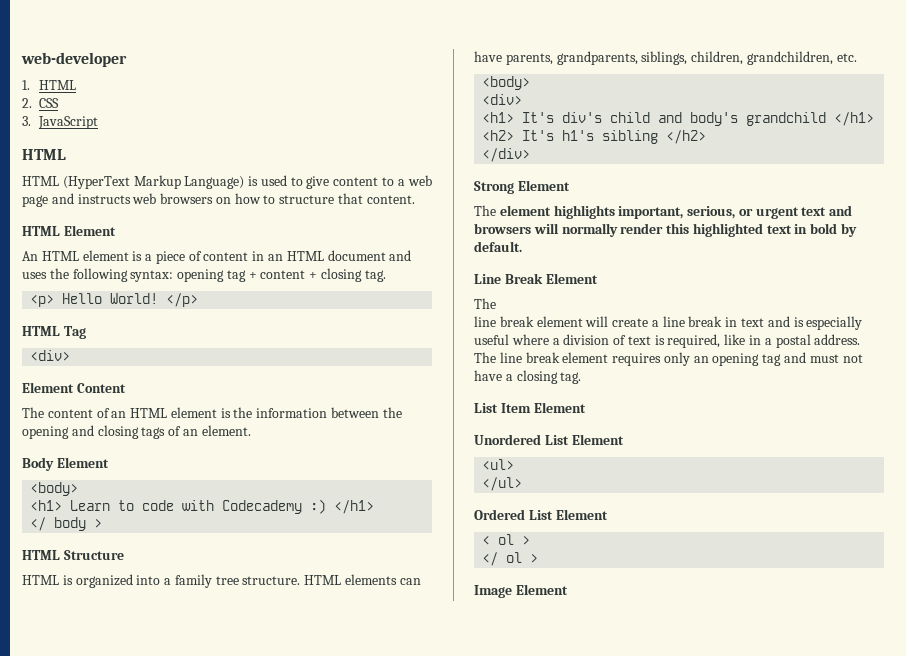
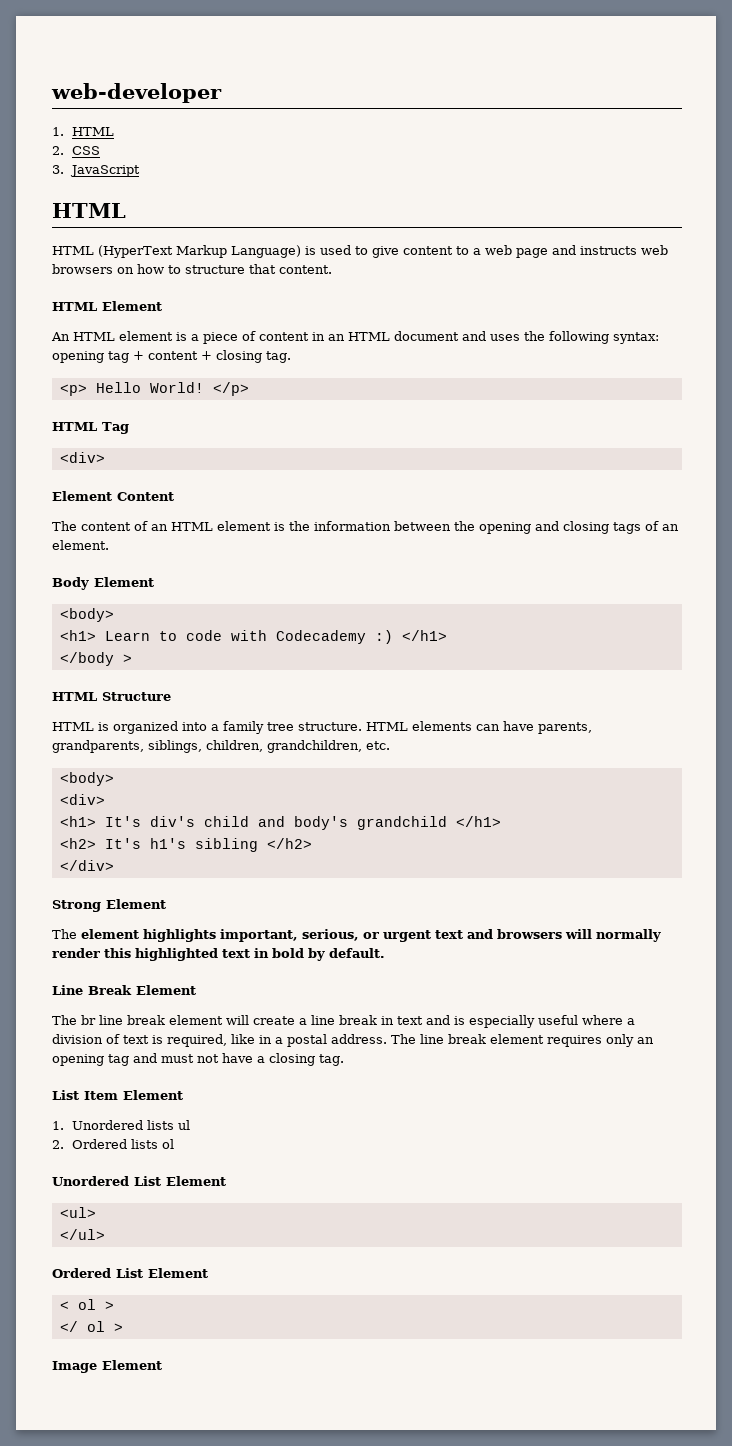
[30,517,87,531] </ body -> [59,652,114,666] </body
(496, 303) // -> [81,1015,96,1025] br
(586, 407) none -> [52,1120,191,1130] [52,1139,175,1149] // 1. Unordered lists ul // 2. Ordered lists ol

